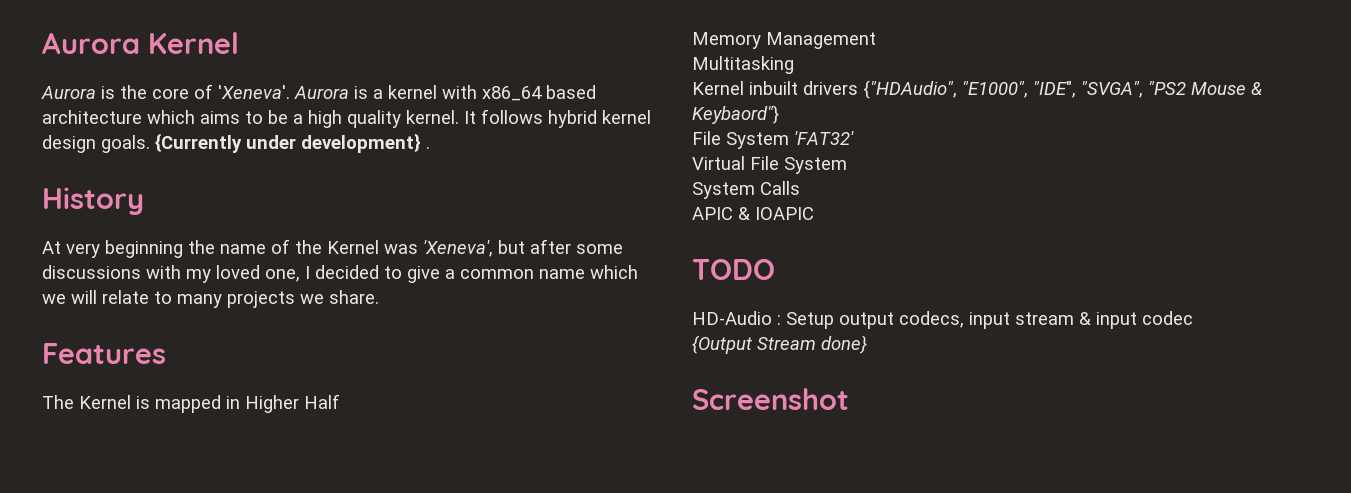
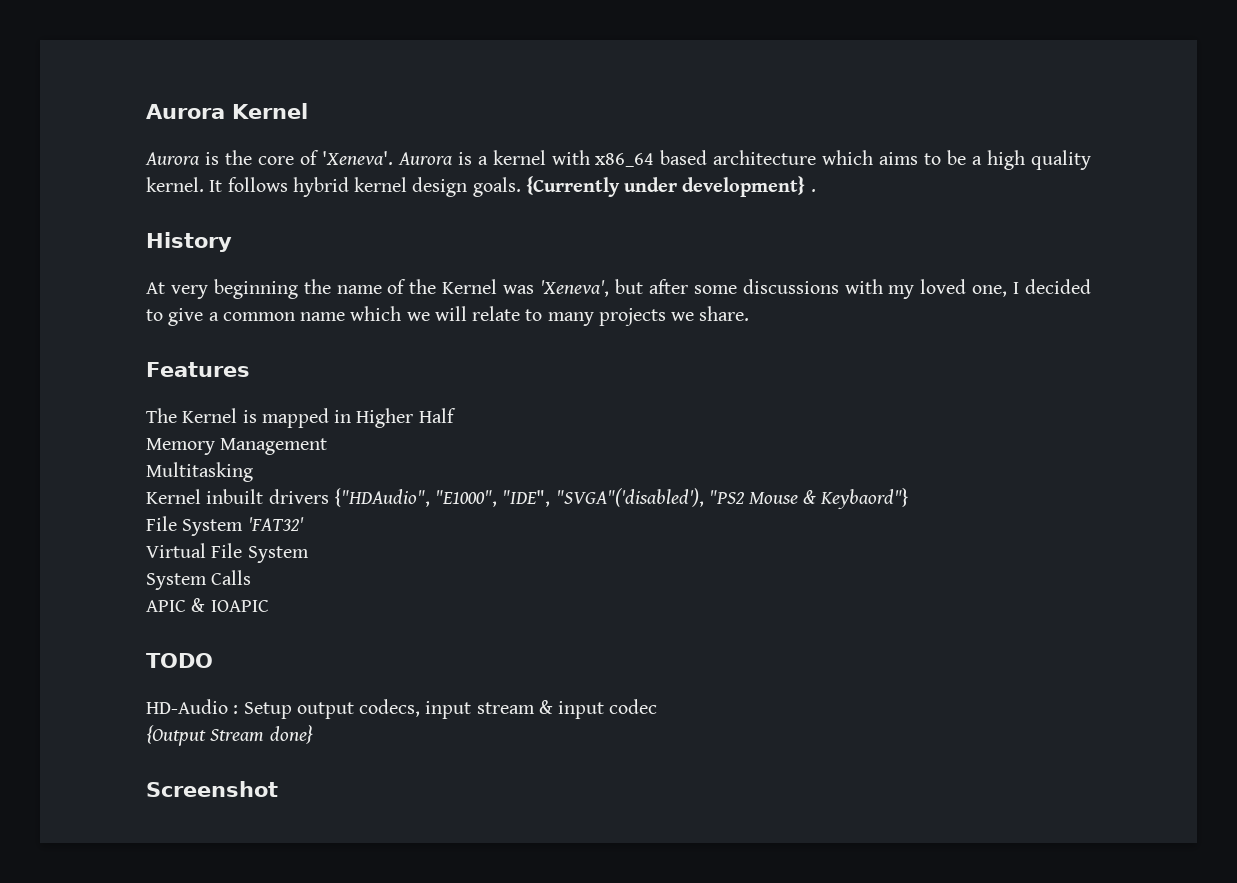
[1081,81,1143,98] "SVGA", -> [555,488,704,507] "SVGA"('disabled'),

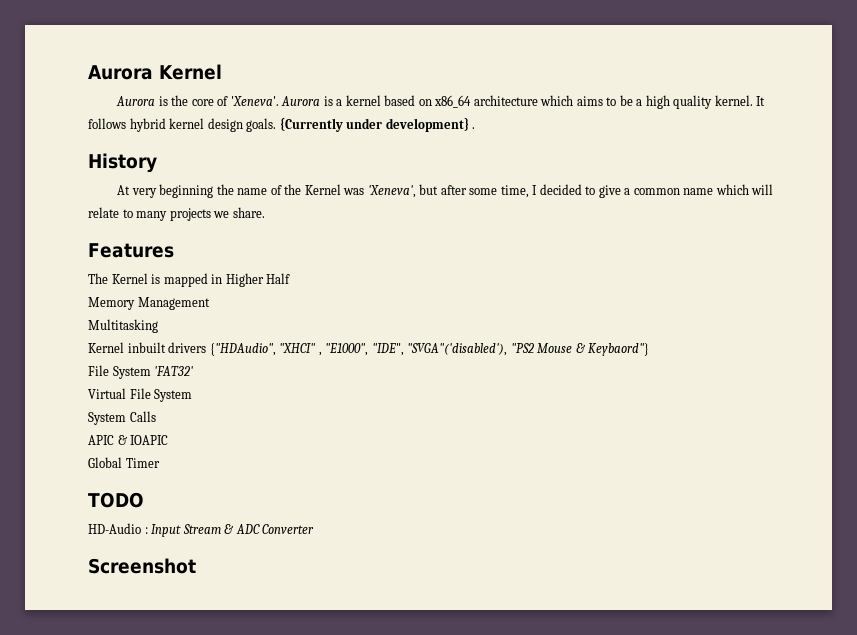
[551,150,708,167] with x86_64 based -> [384,95,472,108] based on x86_64
[742,279,1008,299] discussions with my loved one, -> [500,185,529,198] time,
[406,312,430,321] we -> (749, 189) none
(430, 497) none -> [279,343,322,356] "XHCI" ,
(269, 606) none -> [88,457,160,468] // Global Timer
[243,699,658,719] [146,725,313,746] Setup output codecs, input stream & input codec // {Output Stream done} -> [151,524,315,537] Input Stream & ADC Converter

